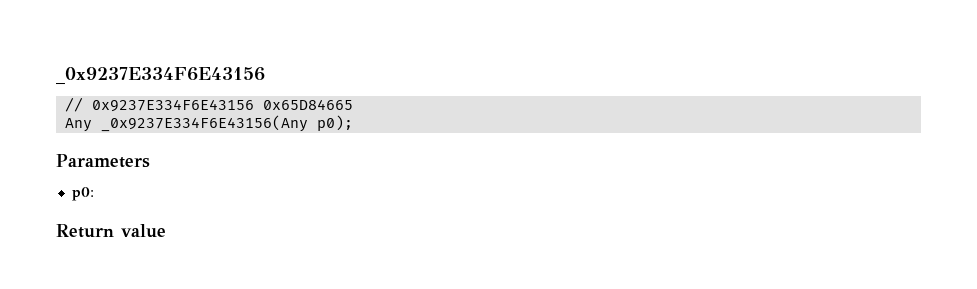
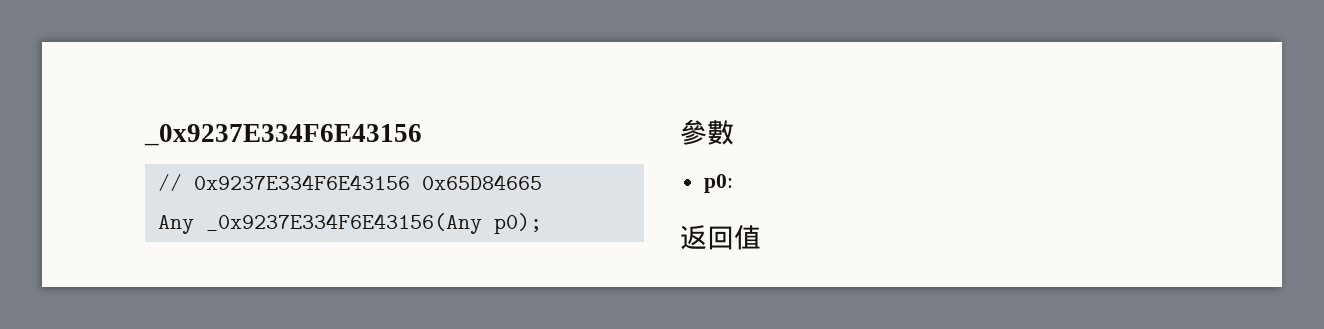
[56,154,150,168] Parameters -> [680,119,734,145] 參數
[56,224,166,238] Return value -> [680,225,761,250] 返回值

